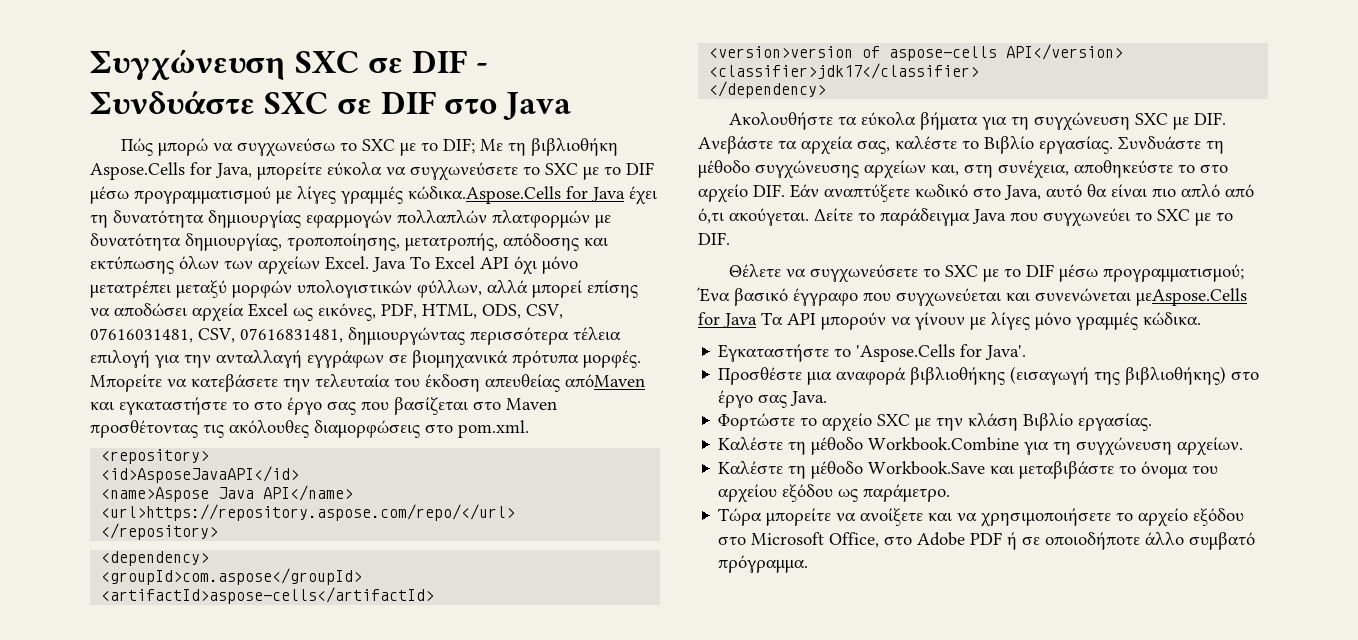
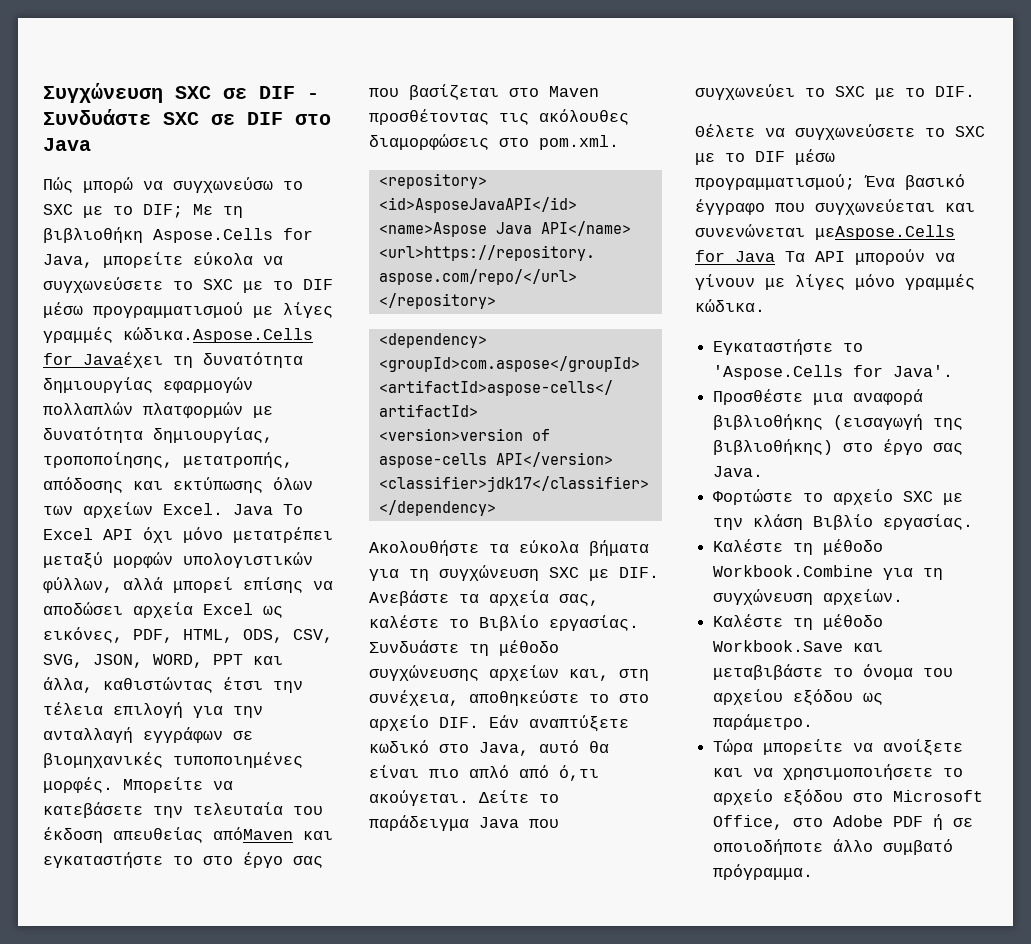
[591,186,658,205] Java έχει -> [83,352,163,368] Javaέχει
[90,327,569,345] 07616031481, CSV, 07616831481, δημιουργώντας περισσότερα -> [43,654,283,668] [43,677,303,693] SVG, JSON, WORD, PPT και άλλα, καθιστώντας έτσι την
[412,350,579,369] βιομηχανικά πρότυπα -> [43,752,303,768] βιομηχανικές τυποποιημένες

